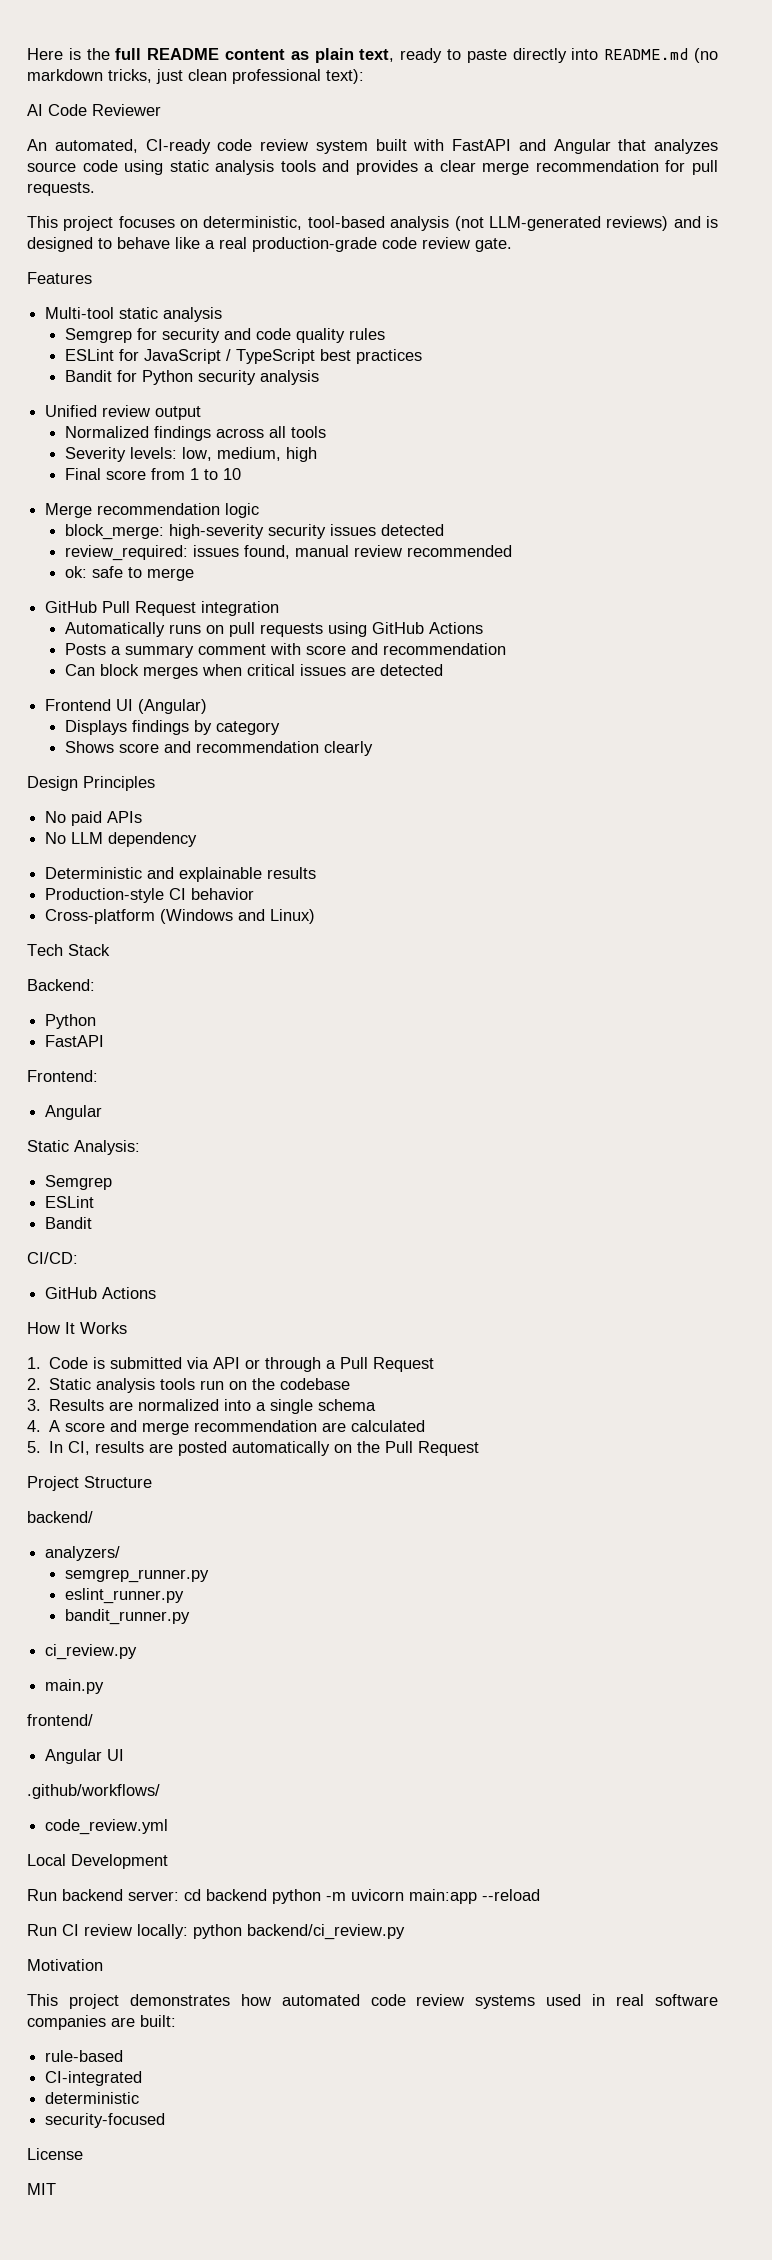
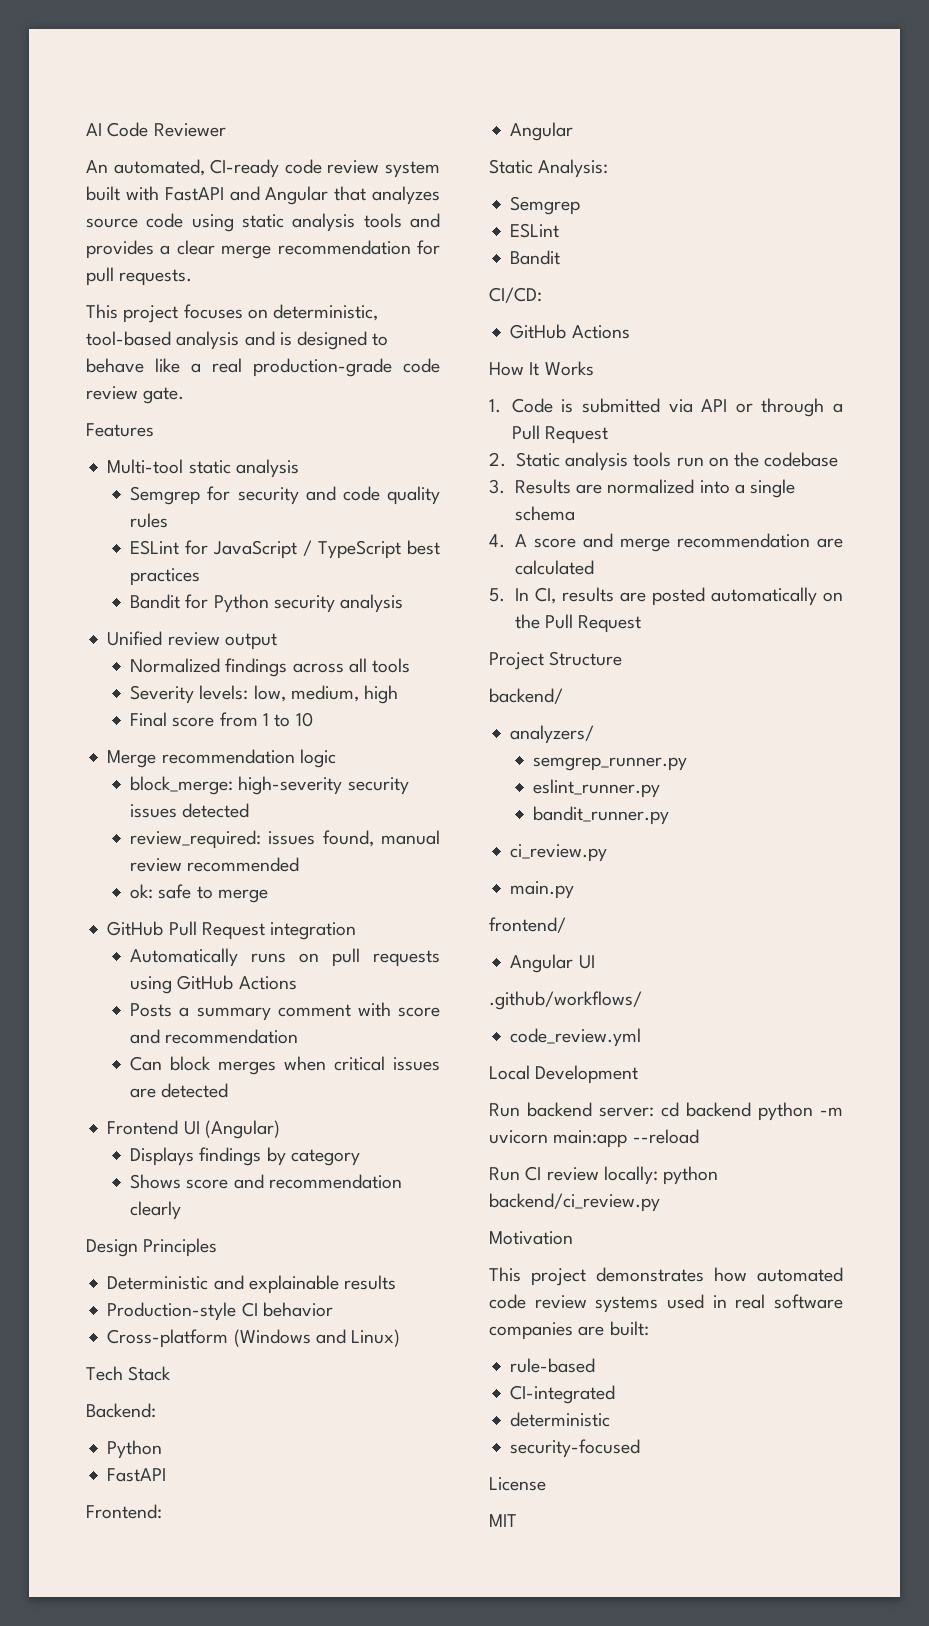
[27,48,718,63] [27,69,364,84] Here is the full README content as plain text, ready to paste directly into README.md (no markdown tricks, just clean professional text): // -> (86, 129) none
[454,216,669,231] (not LLM-generated reviews) -> (240, 340) none
[45,811,143,826] [45,832,198,847] // No paid APIs // No LLM dependency -> (218, 1247) none

